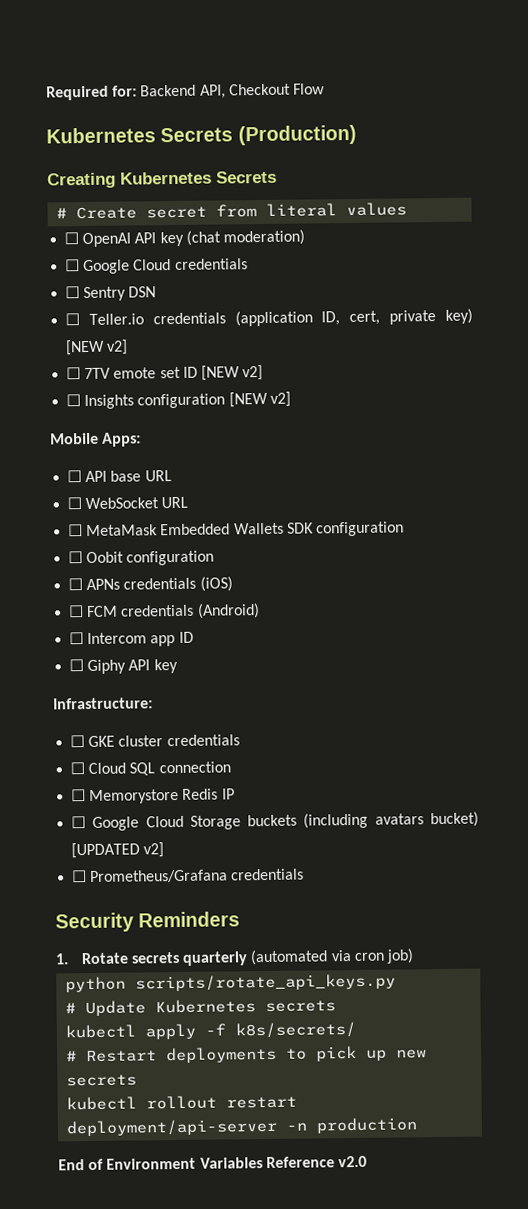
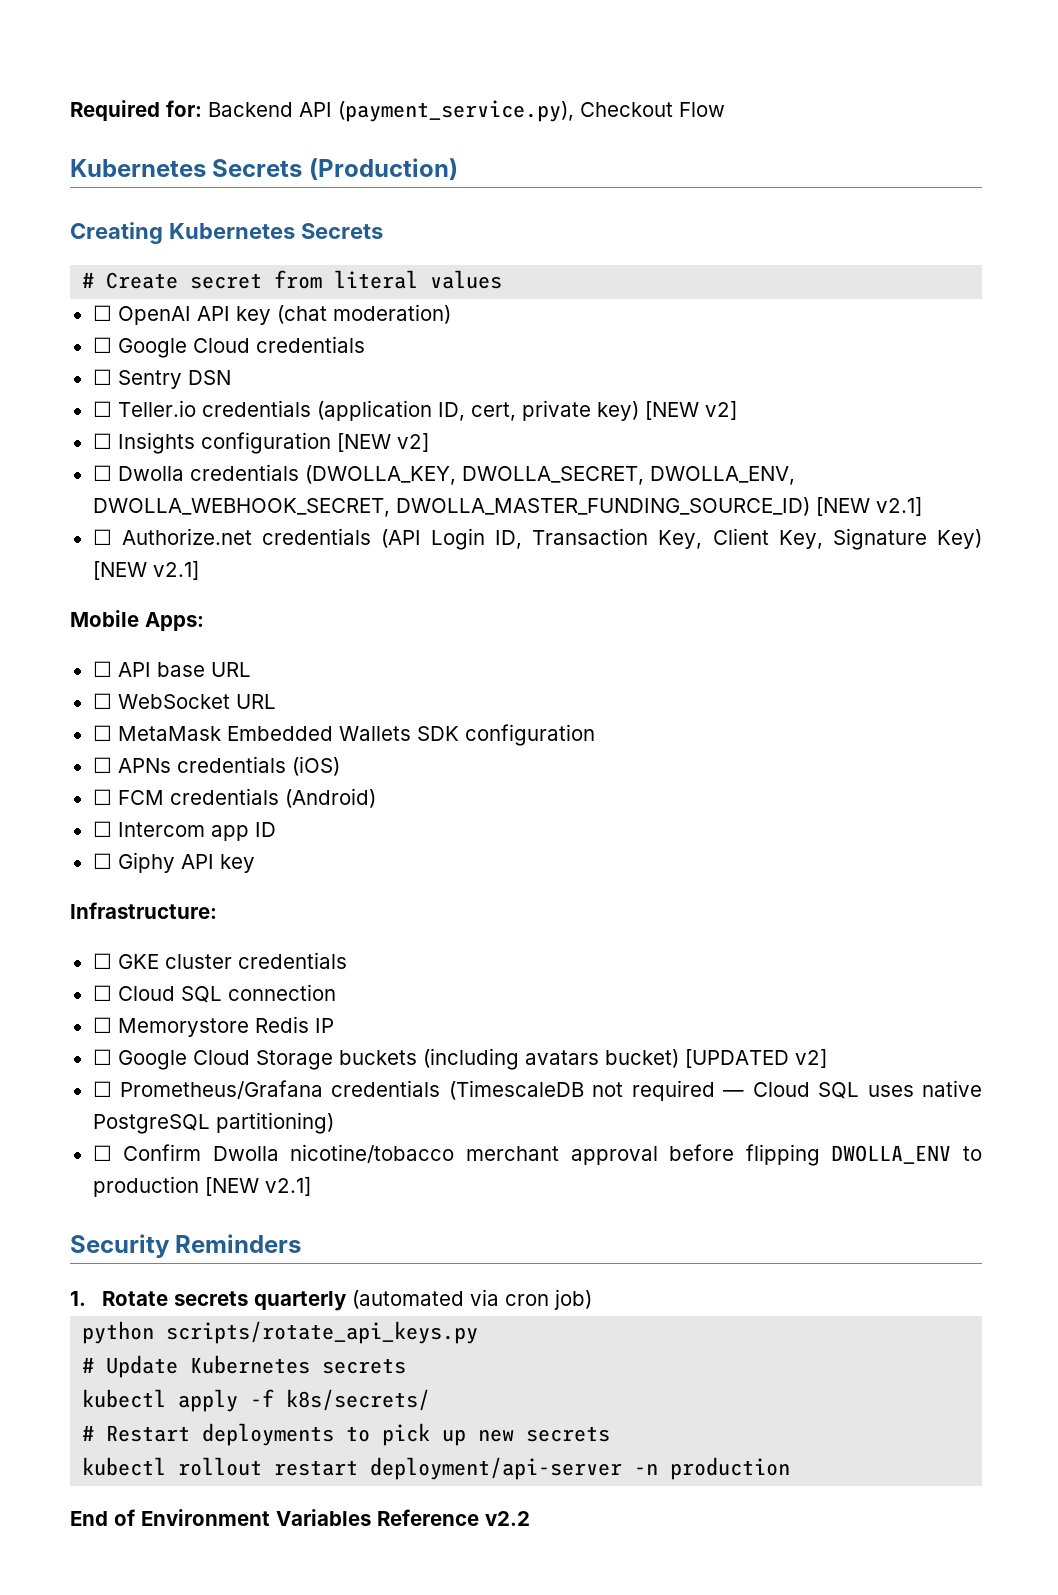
[199,84,226,99] API, -> [299,100,574,122] API (payment_service.py),
[84,364,264,381] [66,391,291,410] 7TV emote set ID [NEW v2] // ☐ Insights configuration [NEW v2] -> [117,432,429,454] [92,464,795,485] [92,497,922,517] [92,528,982,550] [92,561,199,580] Insights configuration [NEW v2] // ☐ Dwolla credentials (DWOLLA_KEY, DWOLLA_SECRET, DWOLLA_ENV, DWOLLA_WEBHOOK_SECRET, DWOLLA_MASTER_FUNDING_SOURCE_ID) [NEW v2.1] // ☐ Authorize.net credentials (API Login ID, Transaction Key, Client Key, Signature Key) [NEW v2.1]
[68,550,215,566] // ☐ Oobit configuration -> (595, 735) none
(305, 874) none -> [448,1080,983,1101] [92,1112,334,1134] [92,1144,983,1166] [92,1176,311,1197] (TimescaleDB not required — Cloud SQL uses native PostgreSQL partitioning) // ☐ Confirm Dwolla nicotine/tobacco merchant approval before flipping DWOLLA_ENV to production [NEW v2.1]
[337,1155,367,1168] v2.0 -> [485,1511,530,1526] v2.2

